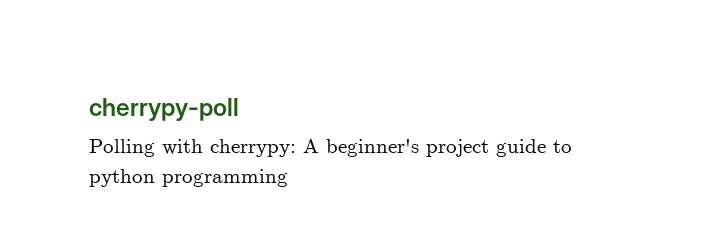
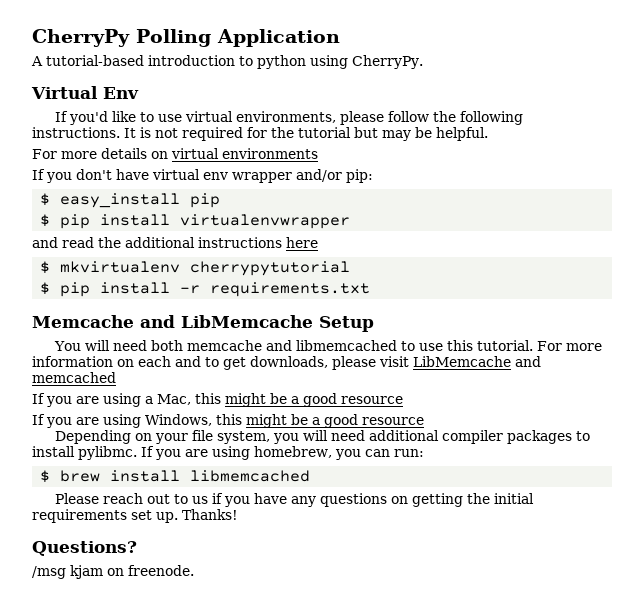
[89,98,239,121] [89,139,572,157] [89,169,288,187] cherrypy-poll // Polling with cherrypy: A beginner's project guide to python programming -> [32,29,340,47] [31,55,423,69] [31,86,139,99] [54,111,523,125] [32,127,488,141] [32,148,318,159] [32,169,373,183] [40,193,221,208] [40,214,351,229] [32,237,318,248] [40,261,351,276] [40,282,371,297] [32,315,374,332] [53,340,602,351] [32,356,541,370] [32,372,116,383] [32,393,403,407] [32,414,424,428] [54,430,590,444] [32,446,424,460] [40,470,311,483] [54,493,534,507] [32,509,238,523] [32,541,137,556] [32,565,194,579] CherryPy Polling Application // A tutorial-based introduction to python using CherryPy. // Virtual Env // If you'd like to use virtual environments, please follow the following instructions. It is not required for the tutorial but may be helpful. // For more details on virtual environments // If you don't have virtual env wrapper and/or pip: // $ easy_install pip // $ pip install virtualenvwrapper // and read the additional instructions here // $ mkvirtualenv cherrypytutorial // $ pip install -r requirements.txt // Memcache and LibMemcache Setup // You will need both memcache and libmemcached to use this tutorial. For more information on each and to get downloads, please visit LibMemcache and memcached // If you are using a Mac, this might be a good resource // If you are using Windows, this might be a good resource // Depending on your file system, you will need additional compiler packages to install pylibmc. If you are using homebrew, you can run: // $ brew install libmemcached // Please reach out to us if you have any questions on getting the initial requirements set up. Thanks! // Questions? // /msg kjam on freenode.

